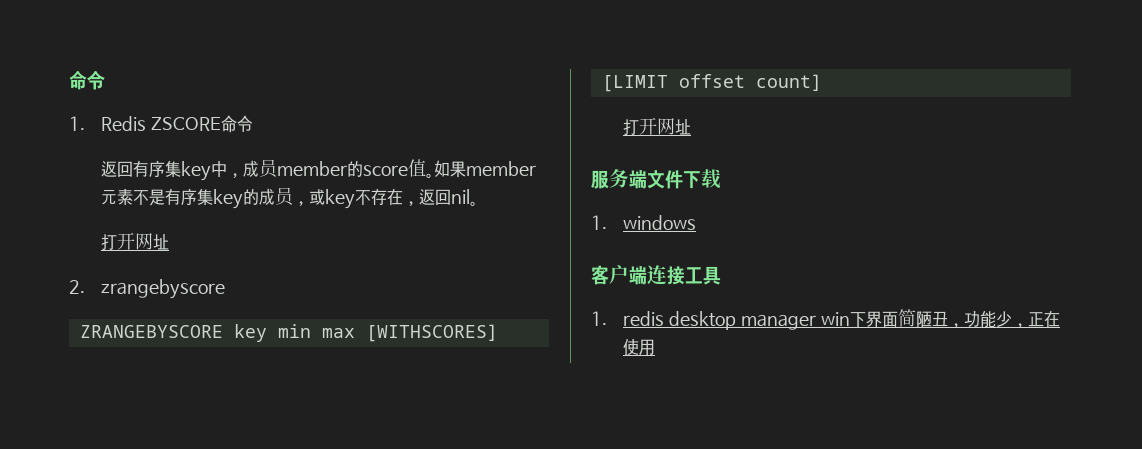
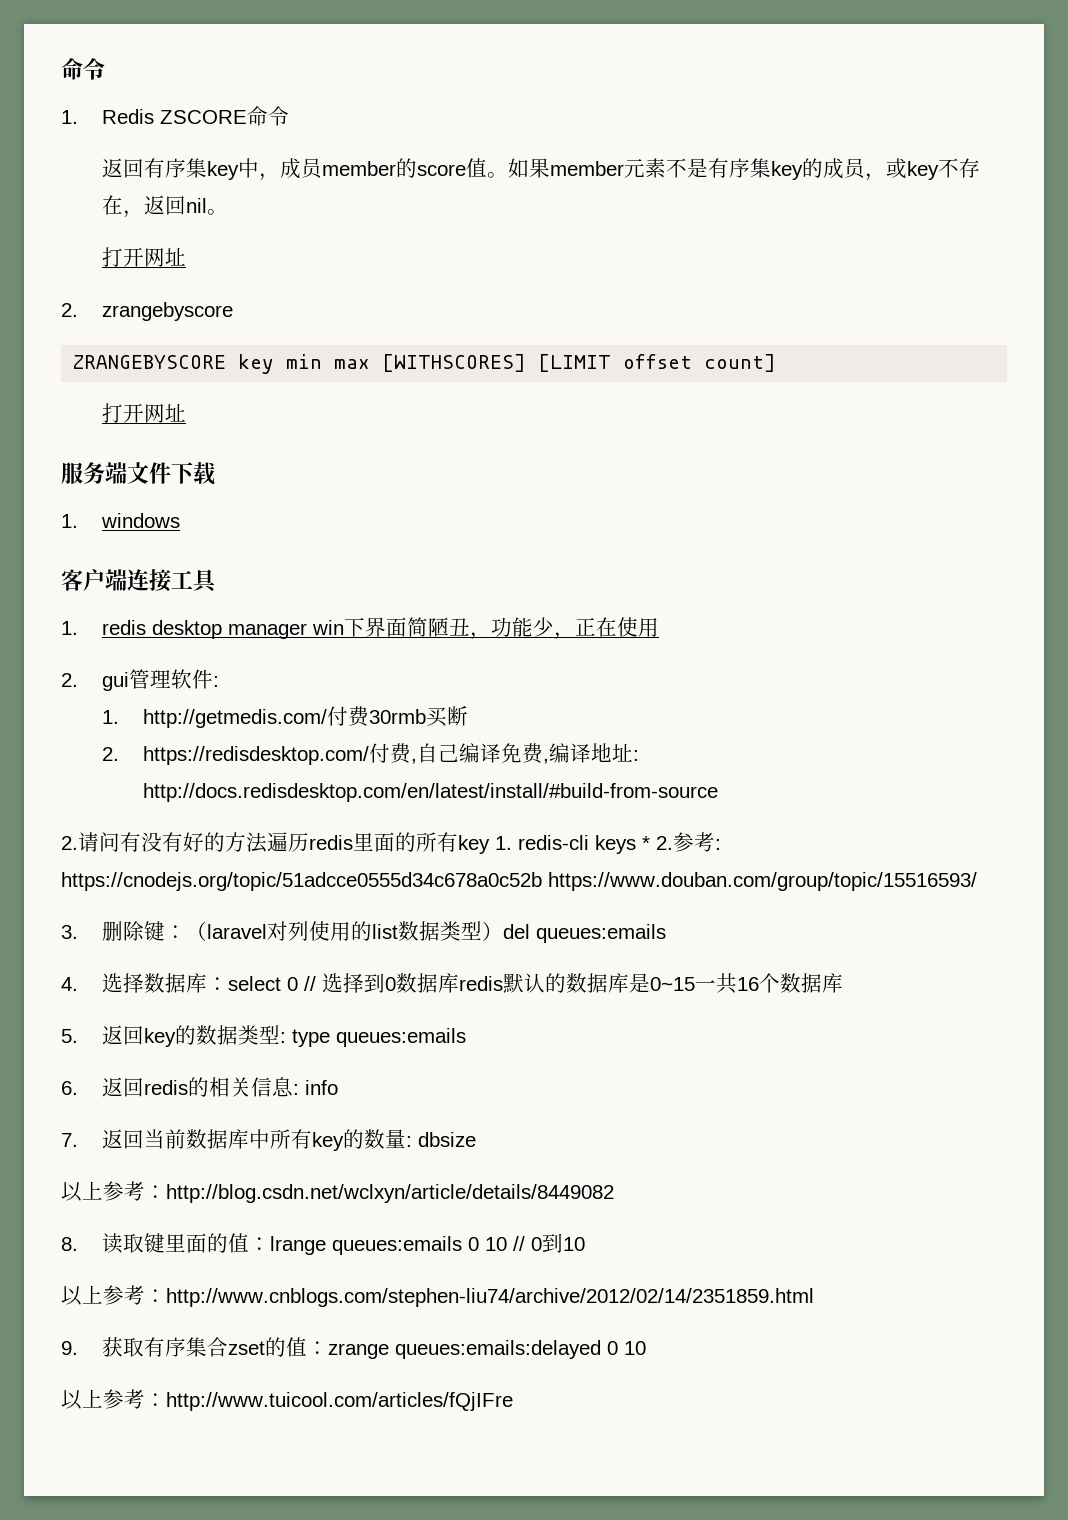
(656, 347) none -> [61,669,219,691] [101,706,468,728] [101,743,639,765] [142,783,718,802] [61,832,721,854] [61,872,977,891] [61,921,666,943] [61,973,843,994] [61,1025,466,1047] [61,1077,338,1097] [61,1129,476,1151] [61,1181,614,1203] [61,1233,585,1255] [61,1285,814,1307] [61,1337,646,1359] [61,1389,513,1411] // 2. gui管理软件: // 1. http://getmedis.com/付费30rmb买断 // 2. https://redisdesktop.com/付费,自己编译免费,编译地址: http://docs.redisdesktop.com/en/latest/install/#build-from-source // 2.请问有没有好的方法遍历redis里面的所有key 1. redis-cli keys * 2.参考: https://cnodejs.org/topic/51adcce0555d34c678a0c52b https://www.douban.com/group/topic/15516593/ // 3.删除键：（laravel对列使用的list数据类型）del queues:emails // 4.选择数据库：select 0 // 选择到0数据库redis默认的数据库是0~15一共16个数据库 // 5.返回key的数据类型: type queues:emails // 6.返回redis的相关信息: info // 7.返回当前数据库中所有key的数量: dbsize // 以上参考：http://blog.csdn.net/wclxyn/article/details/8449082 // 8.读取键里面的值：lrange queues:emails 0 10 // 0到10 // 以上参考：http://www.cnblogs.com/stephen-liu74/archive/2012/02/14/2351859.html // 9.获取有序集合zset的值：zrange queues:emails:delayed 0 10 // 以上参考：http://www.tuicool.com/articles/fQjIFre

